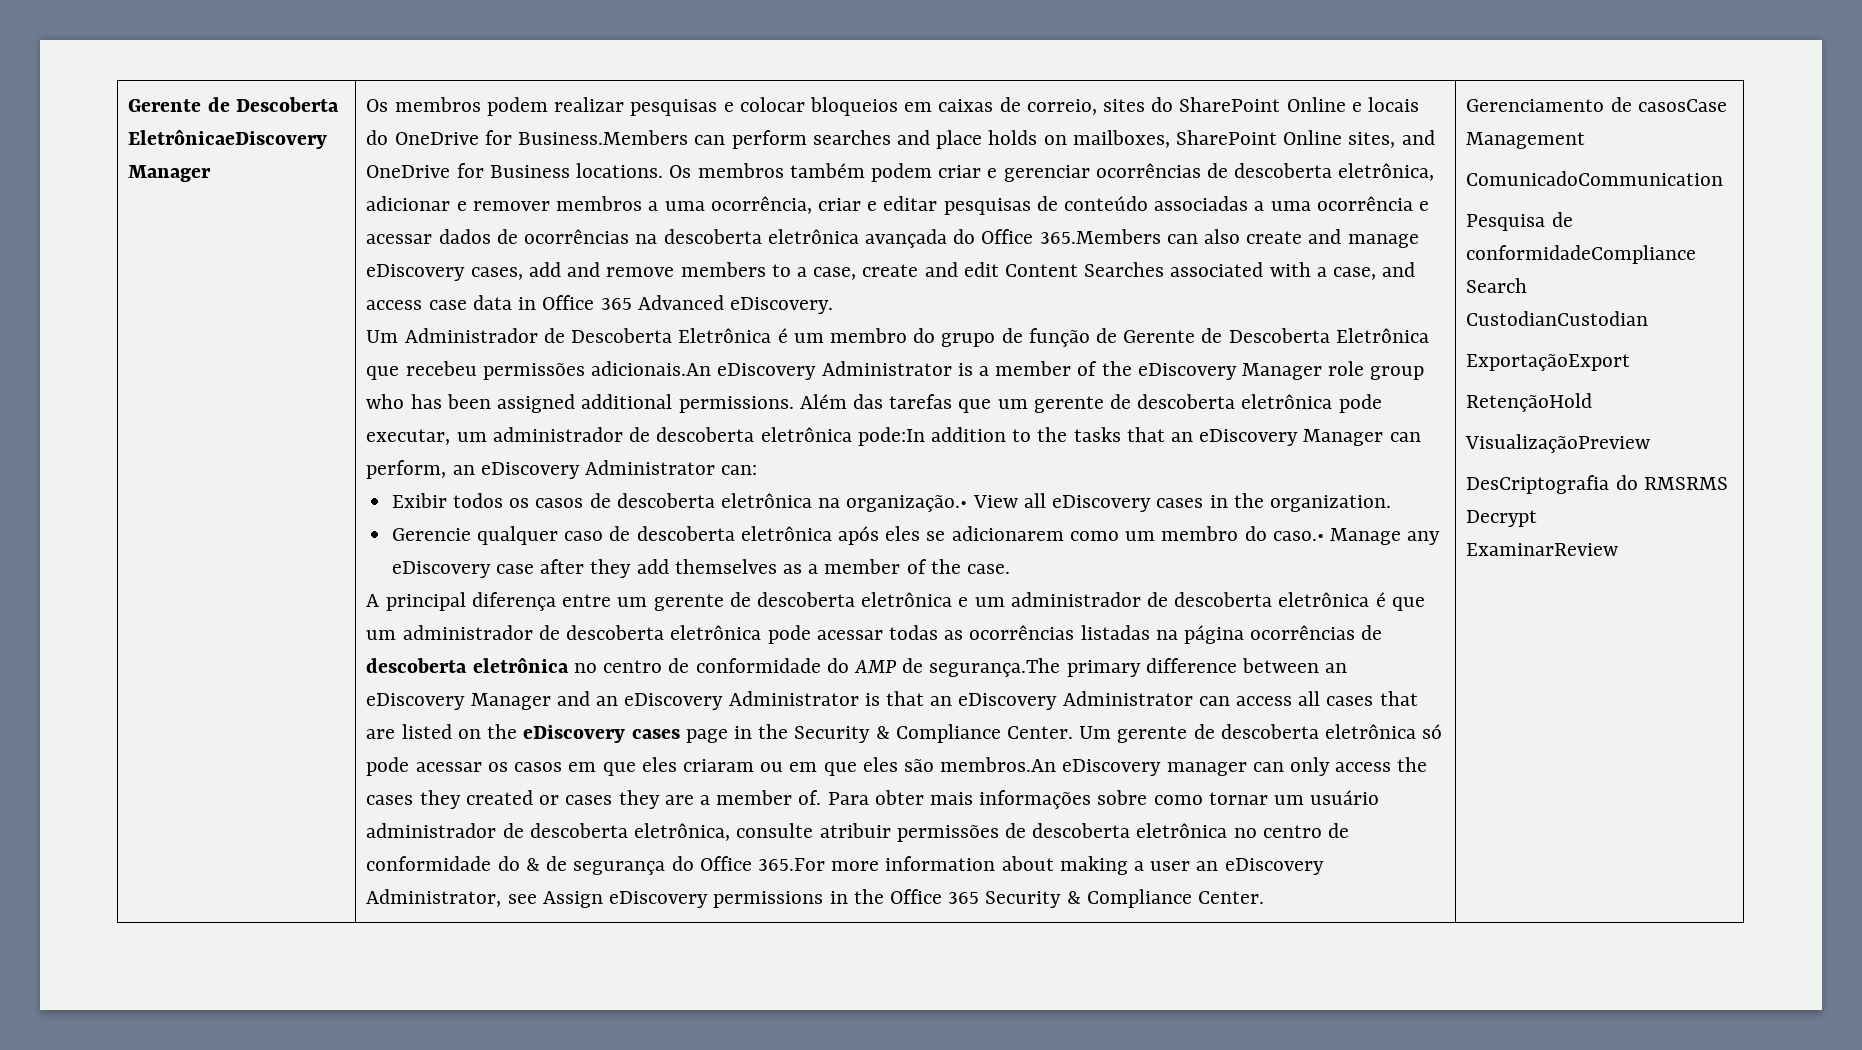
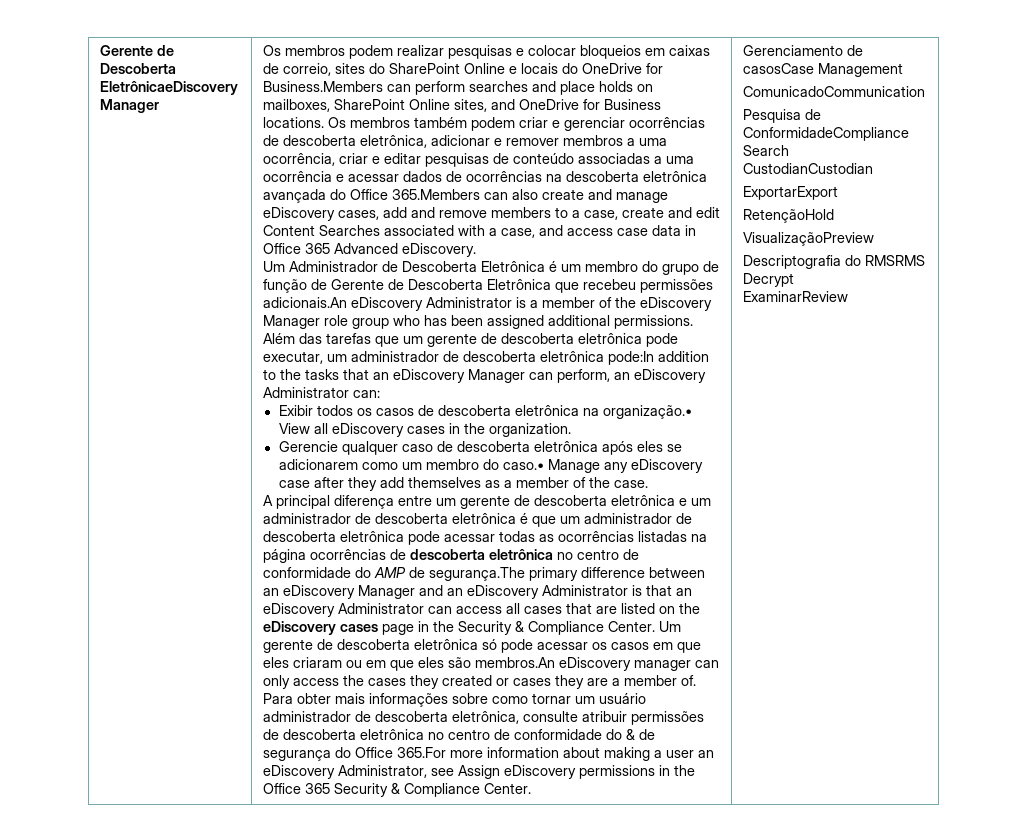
[1466,245,1697,264] conformidadeCompliance -> [742,127,909,141] ConformidadeCompliance
[1466,354,1631,371] ExportaçãoExport -> [742,186,838,200] ExportarExport
[1466,475,1610,494] DesCriptografia -> [742,255,841,269] Descriptografia

